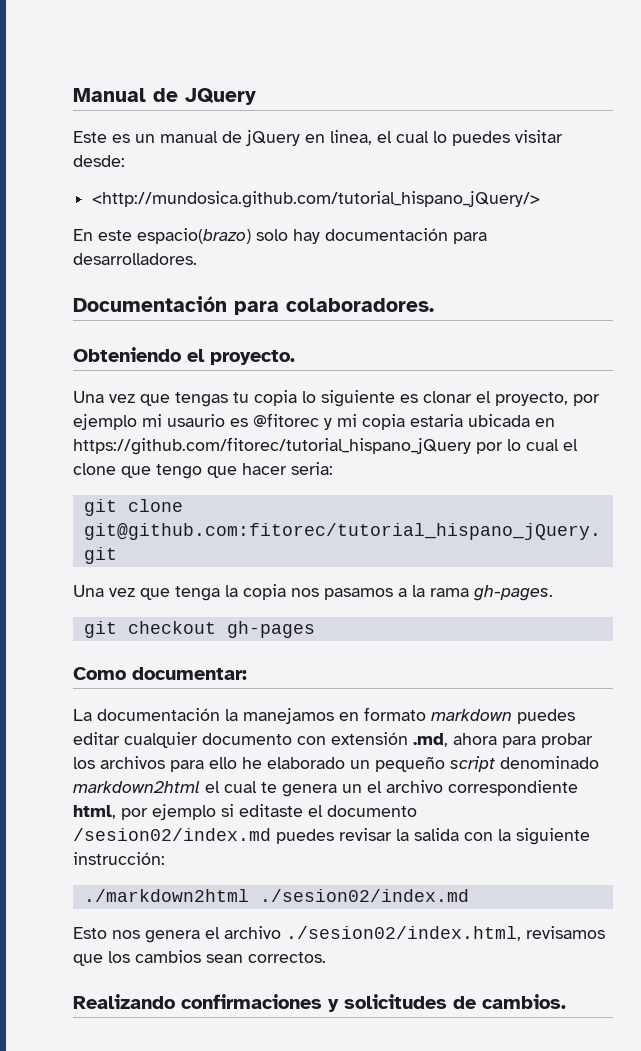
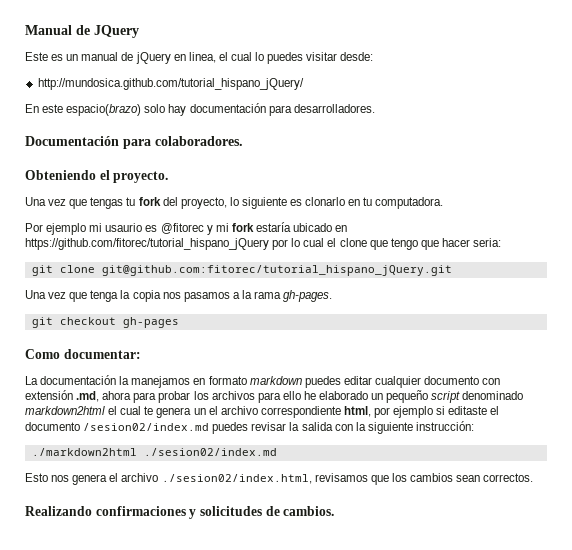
[92,191,541,208] <http://mundosica.github.com/tutorial_hispano_jQuery/> -> [37,78,304,90] http://mundosica.github.com/tutorial_hispano_jQuery/
[254,390,600,407] copia lo siguiente es clonar el proyecto, por -> [138,197,444,209] [25,223,43,232] fork del proyecto, lo siguiente es clonarlo en tu computadora. // Por
[362,414,530,430] copia estaria ubicada -> [231,222,333,232] fork estaría ubicado

